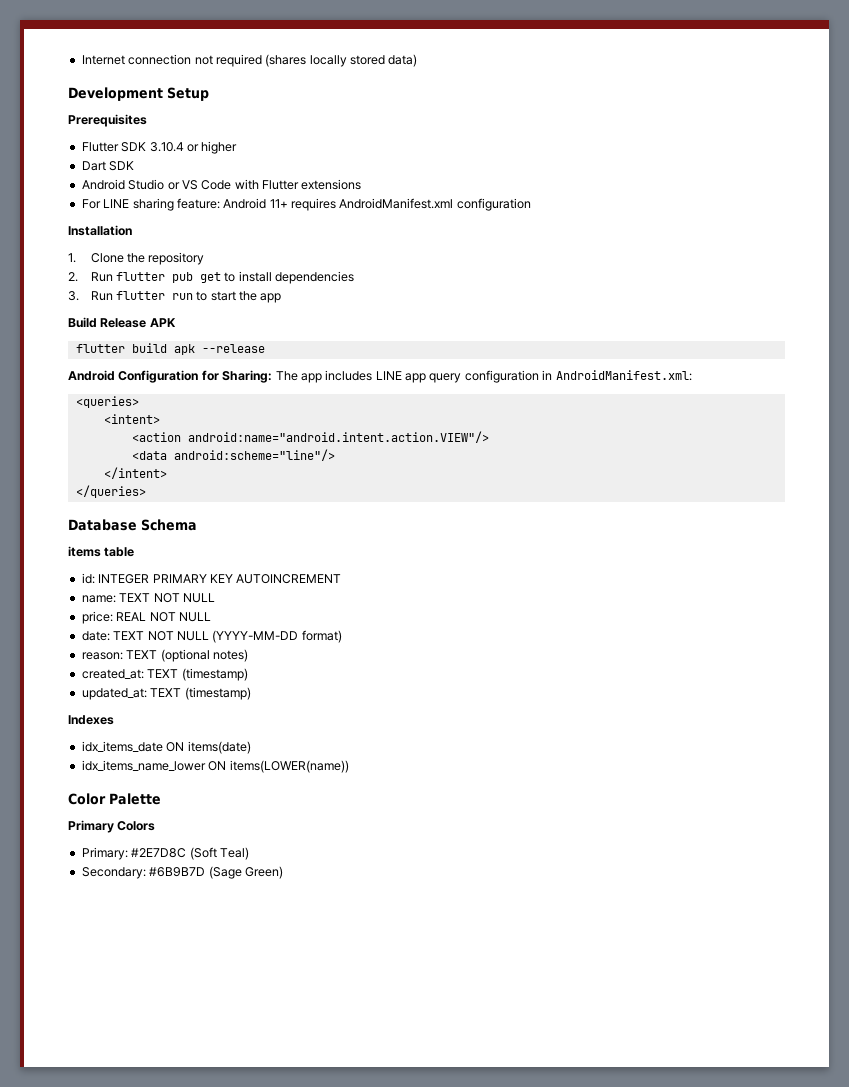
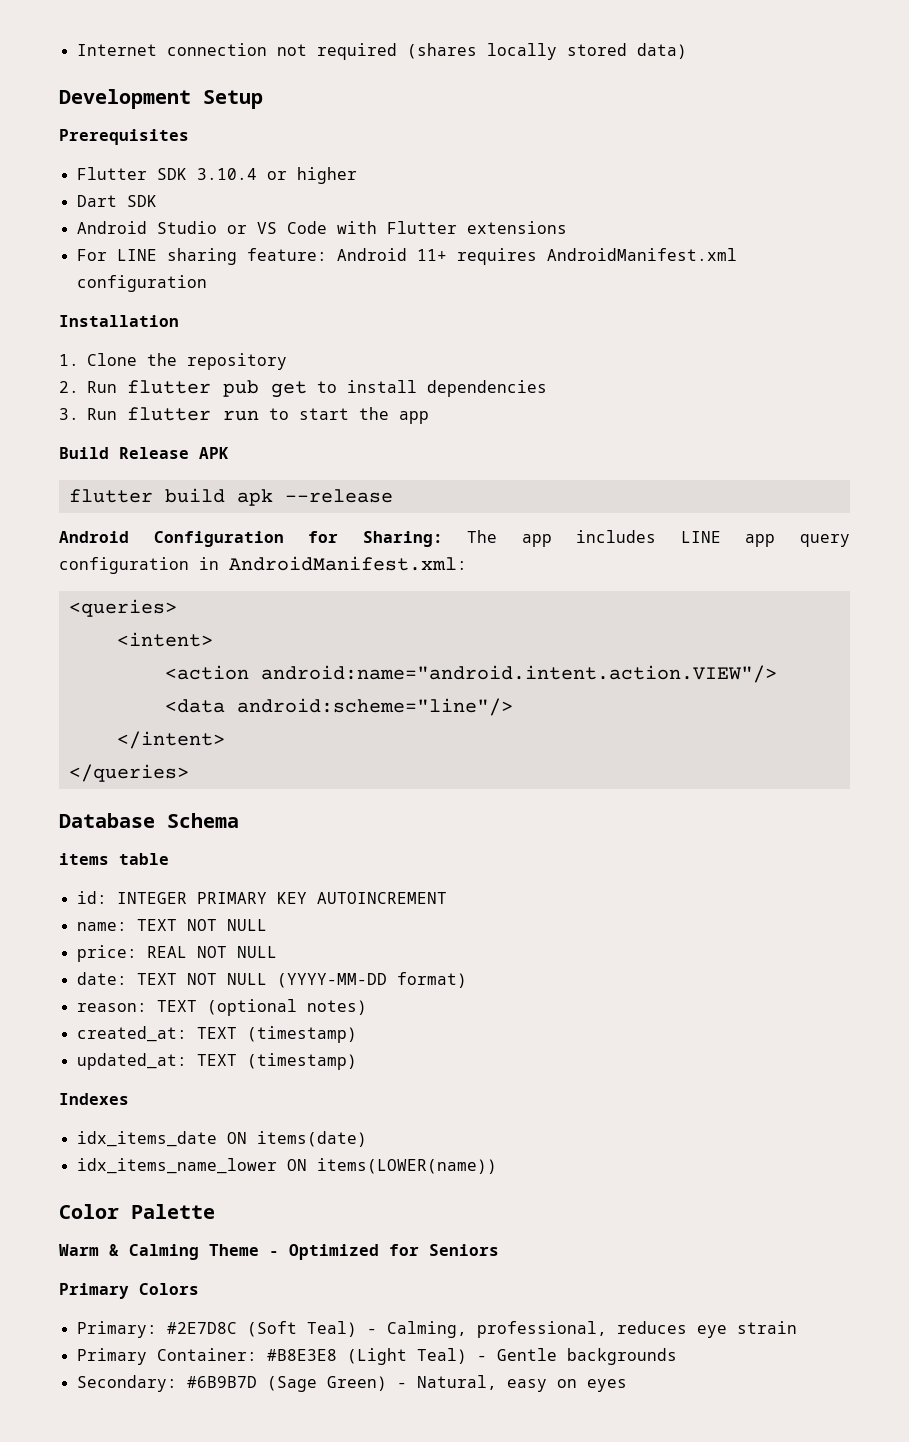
(161, 799) none -> [59,1244,499,1260] // Warm & Calming Theme - Optimized for Seniors
(249, 853) none -> [366,1321,797,1338] [76,1348,677,1365] - Calming, professional, reduces eye strain // Primary Container: #B8E3E8 (Light Teal) - Gentle backgrounds
(283, 872) none -> [396,1375,627,1392] - Natural, easy on eyes

